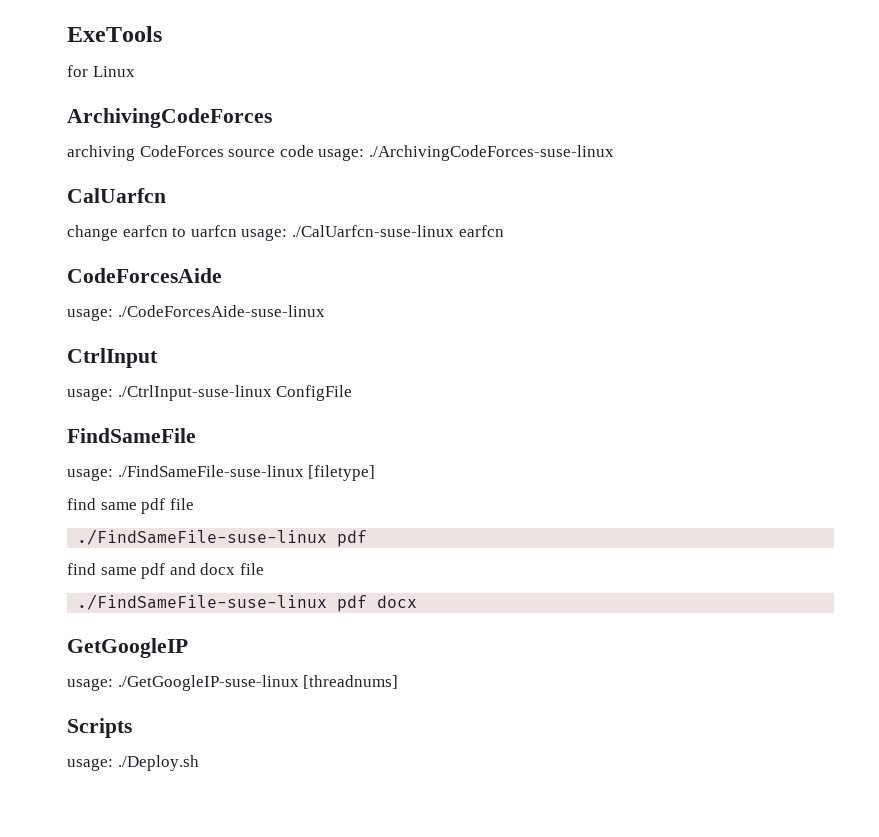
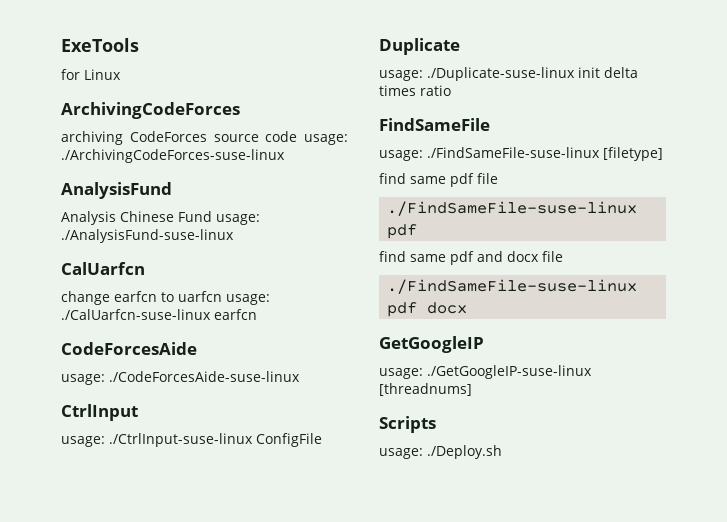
(614, 153) none -> [61,182,172,199] [61,211,260,225] [61,229,234,243] // AnalysisFund // Analysis Chinese Fund usage: ./AnalysisFund-suse-linux
(353, 393) none -> [379,38,460,55] [379,67,638,81] [379,85,451,96] // Duplicate // usage: ./Duplicate-suse-linux init delta times ratio

